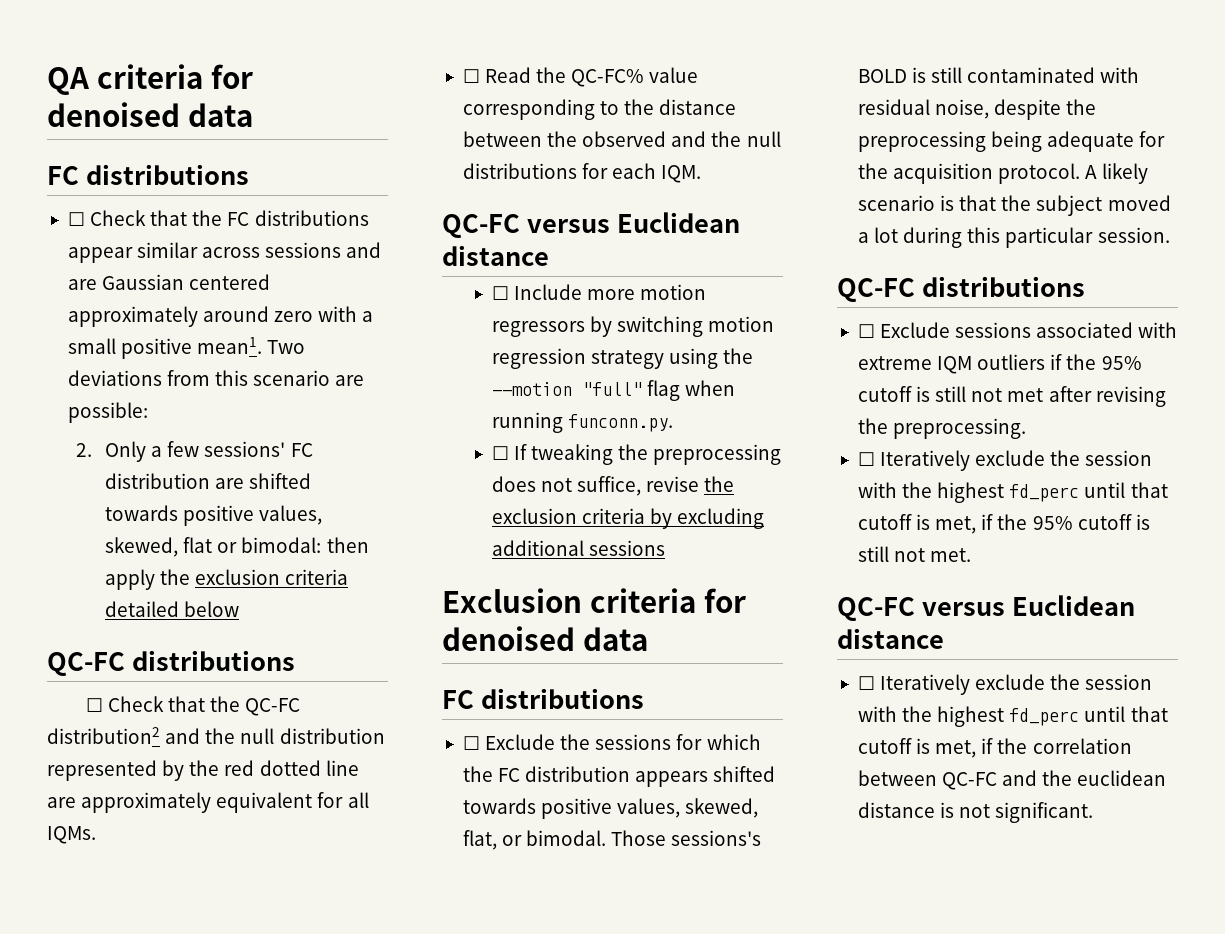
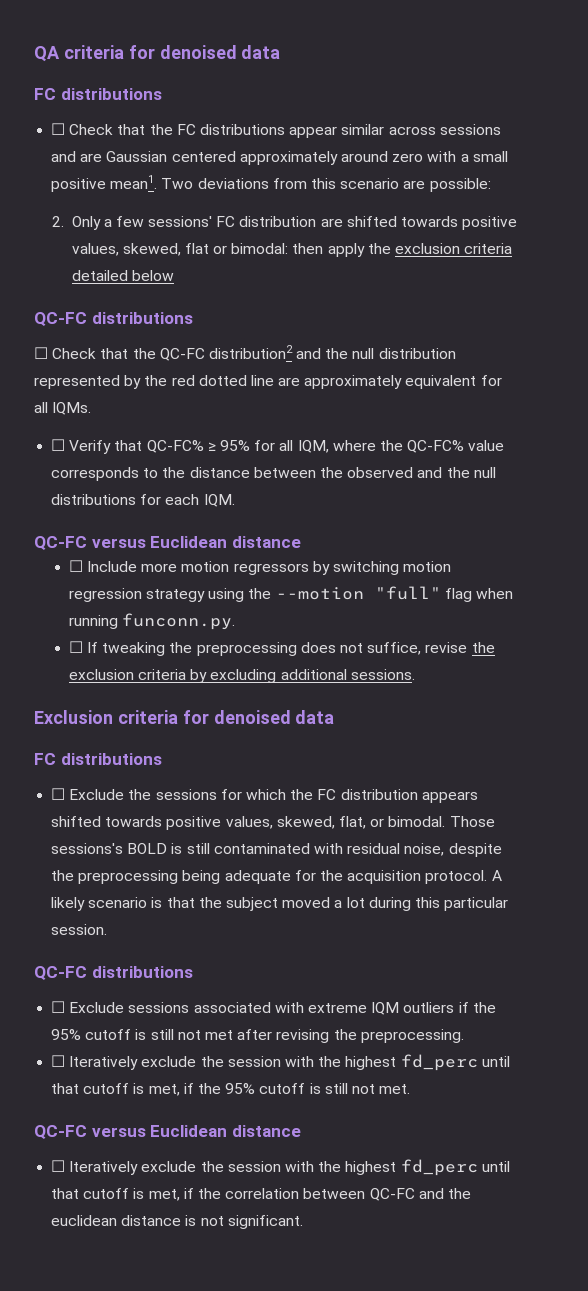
[485,67,532,83] Read -> [69,440,376,454] Verify that QC-FC% ≥ 95% for all IQM, where
[462,99,595,120] corresponding -> [51,467,140,481] corresponds
[589,540,666,556] sessions -> [350,669,415,680] sessions.

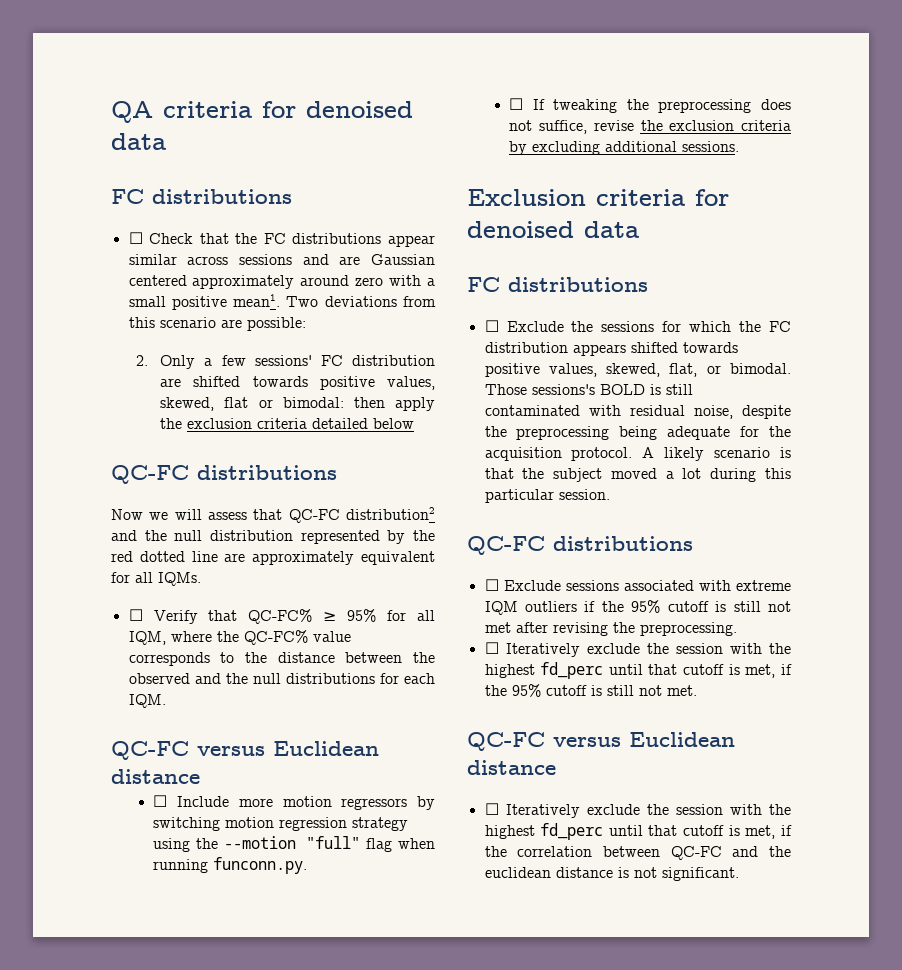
[34,347,156,359] ☐ Check that the -> [111,509,283,520] Now we will assess that

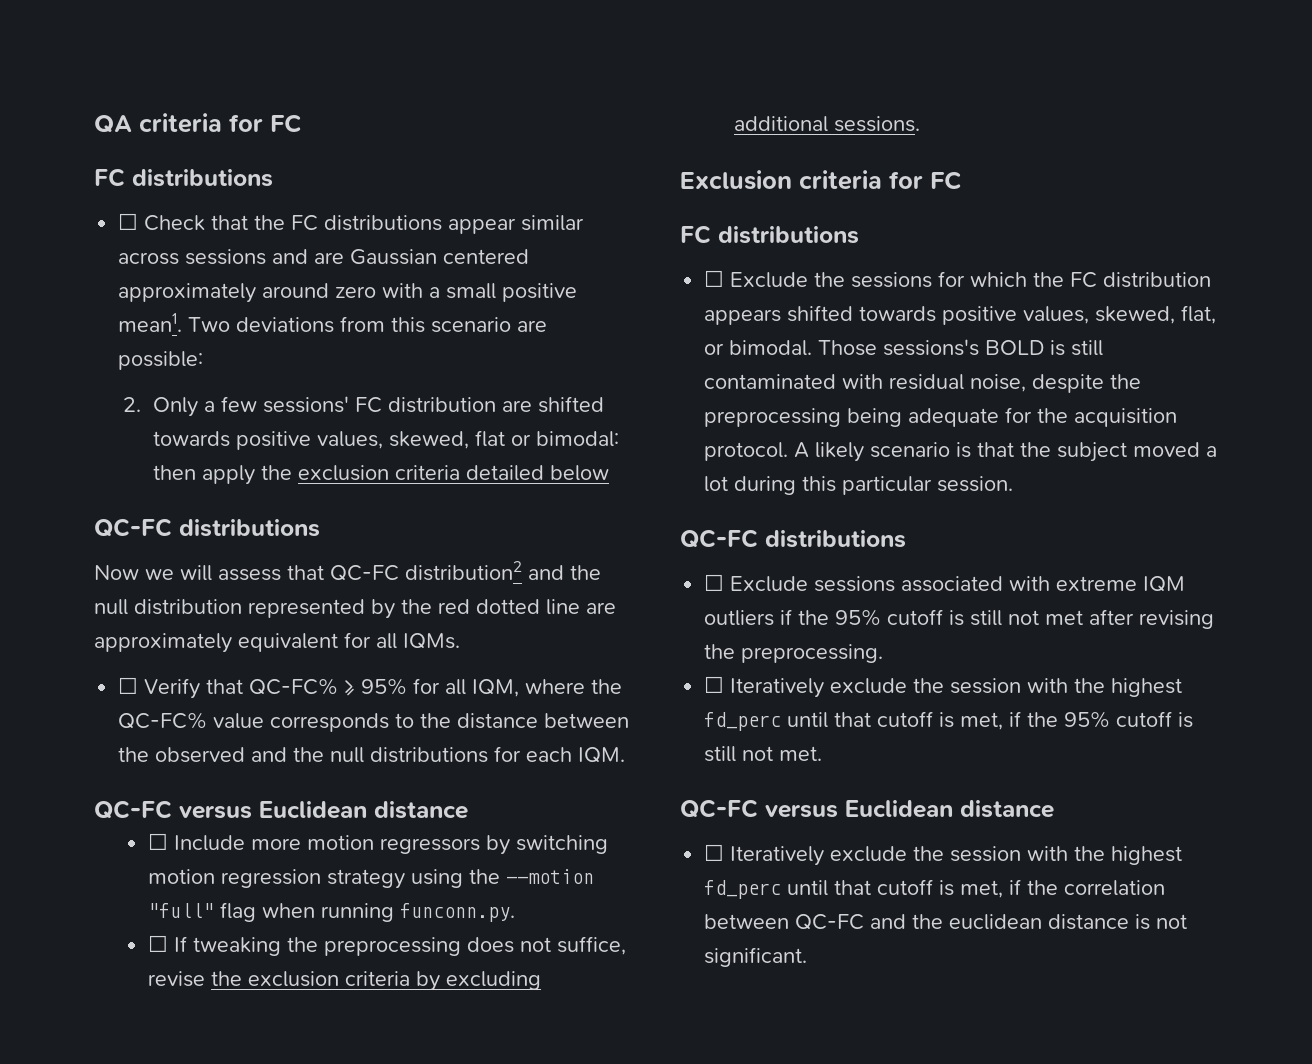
[306,101,413,118] [111,133,166,150] denoised data -> [270,114,302,133] FC
[467,221,639,238] denoised data -> [930,171,962,190] FC

